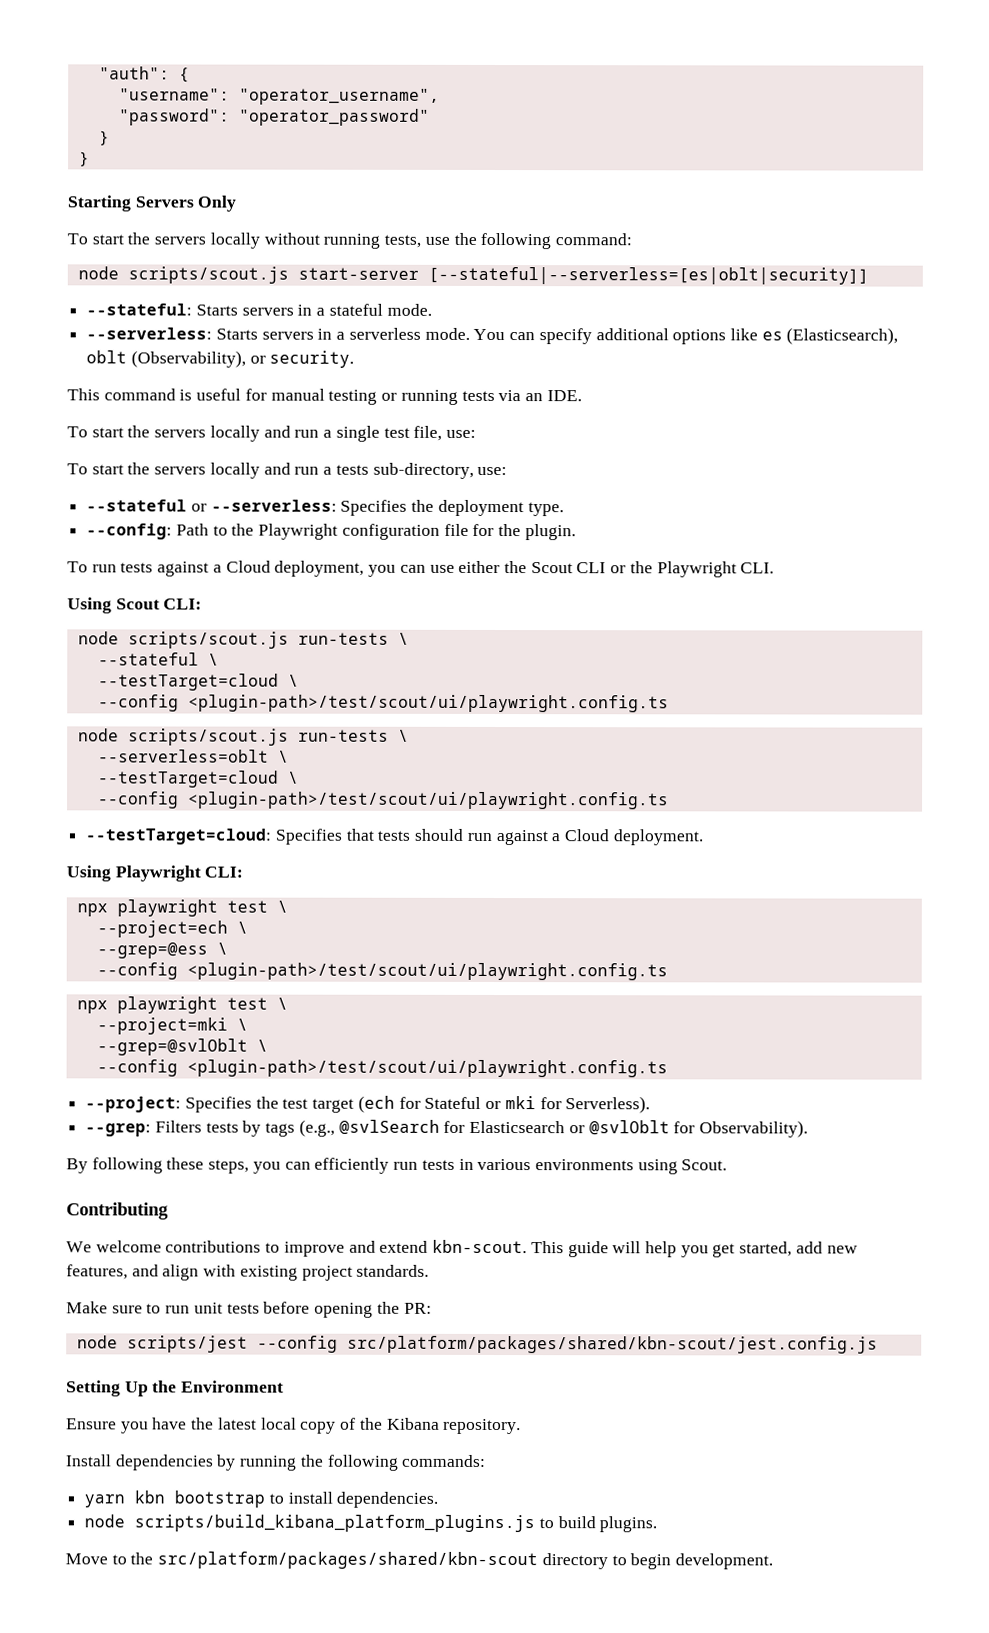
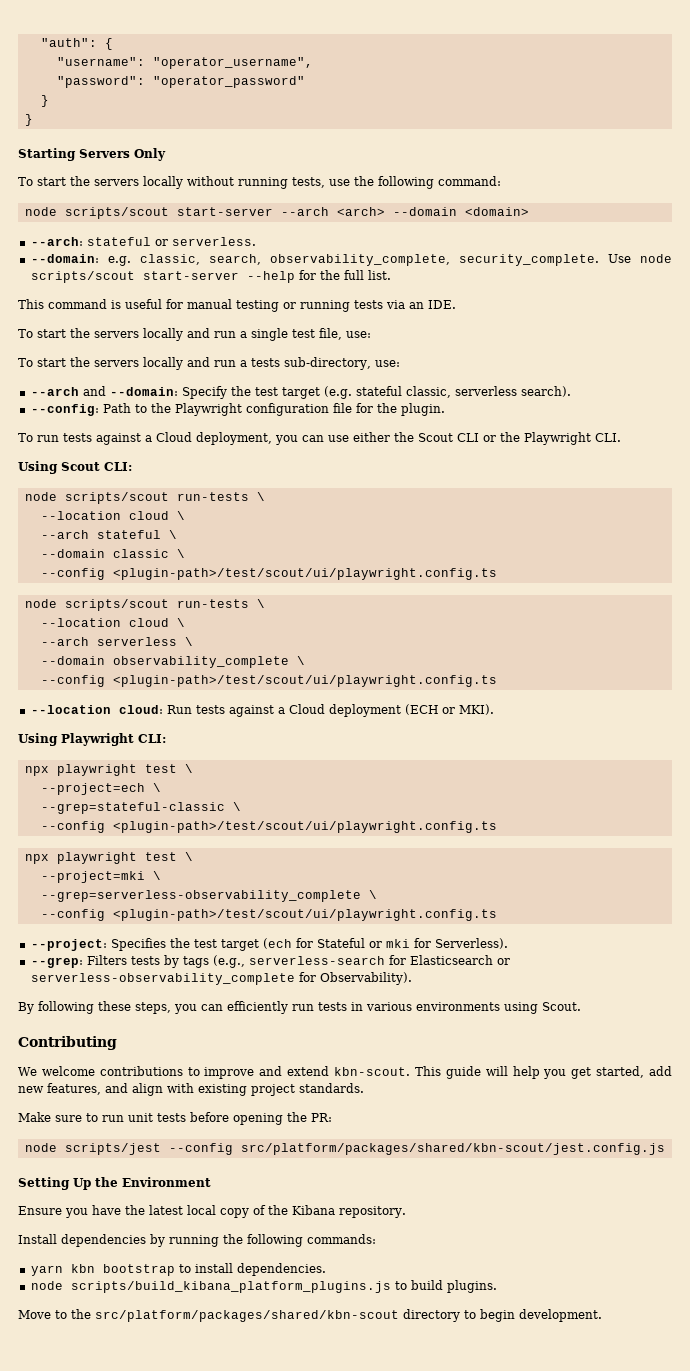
[127,266,869,285] [86,303,432,316] [86,327,899,345] [86,350,355,368] scripts/scout.js start-server [--stateful|--serverless=[es|oblt|security]] // --stateful: Starts servers in a stateful mode. // --serverless: Starts servers in a serverless mode. You can specify additional options like es (Elasticsearch), oblt (Observability), or security. -> [64,207,529,219] [30,237,256,246] [30,254,672,266] [30,270,391,283] scripts/scout start-server --arch <arch> --domain <domain> // --arch: stateful or serverless. // --domain: e.g. classic, search, observability_complete, security_complete. Use node scripts/scout start-server --help for the full list.
[86,499,564,517] --stateful or --serverless: Specifies the deployment type. -> [30,386,571,399] --arch and --domain: Specify the test target (e.g. stateful classic, serverless search).
[127,631,409,649] [97,652,219,666] [97,673,279,691] scripts/scout.js run-tests \ // --stateful \ // --testTarget=cloud -> [64,492,265,504] [40,511,185,520] [40,530,177,539] [40,549,169,558] scripts/scout run-tests \ // --location cloud \ // --arch stateful \ // --domain classic
[127,728,409,746] [97,749,289,763] [97,770,299,788] [97,791,669,810] [85,828,703,846] scripts/scout.js run-tests \ // --serverless=oblt \ // --testTarget=cloud \ // --config <plugin-path>/test/scout/ui/playwright.config.ts // --testTarget=cloud: Specifies that tests should run against a Cloud deployment. -> [64,599,265,611] [40,618,185,627] [40,637,193,646] [40,656,305,668] [40,675,497,687] [30,704,494,717] scripts/scout run-tests \ // --location cloud \ // --arch serverless \ // --domain observability_complete \ // --config <plugin-path>/test/scout/ui/playwright.config.ts // --location cloud: Run tests against a Cloud deployment (ECH or MKI).
[96,942,208,959] --grep=@ess -> [40,802,225,814] --grep=stateful-classic
[96,1038,248,1056] --grep=@svlOblt -> [40,890,361,902] --grep=serverless-observability_complete
[338,1119,440,1135] @svlSearch -> [248,956,385,965] serverless-search
[588,1120,670,1136] @svlOblt -> [30,973,295,985] serverless-observability_complete

